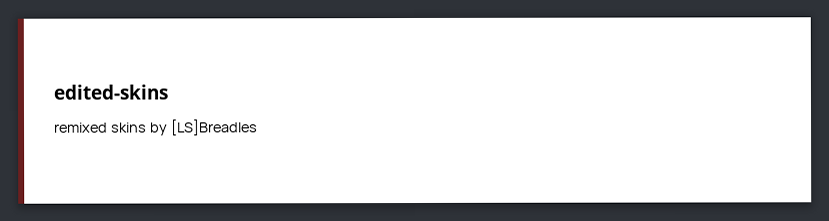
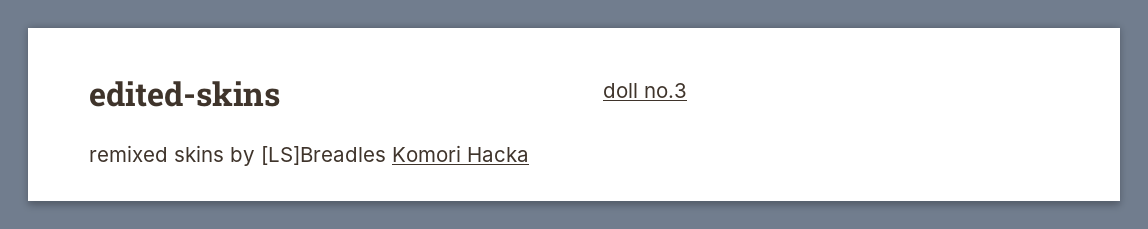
(258, 127) none -> [392,145,529,162] [603,83,687,98] Komori Hacka doll no.3

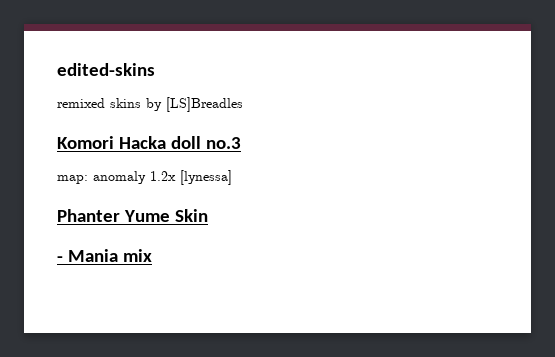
(386, 155) none -> (243, 104) //
(687, 90) none -> [57,170,232,185] [57,209,208,222] [57,249,152,262] // map: anomaly 1.2x [lynessa] // Phanter Yume Skin // - Mania mix

